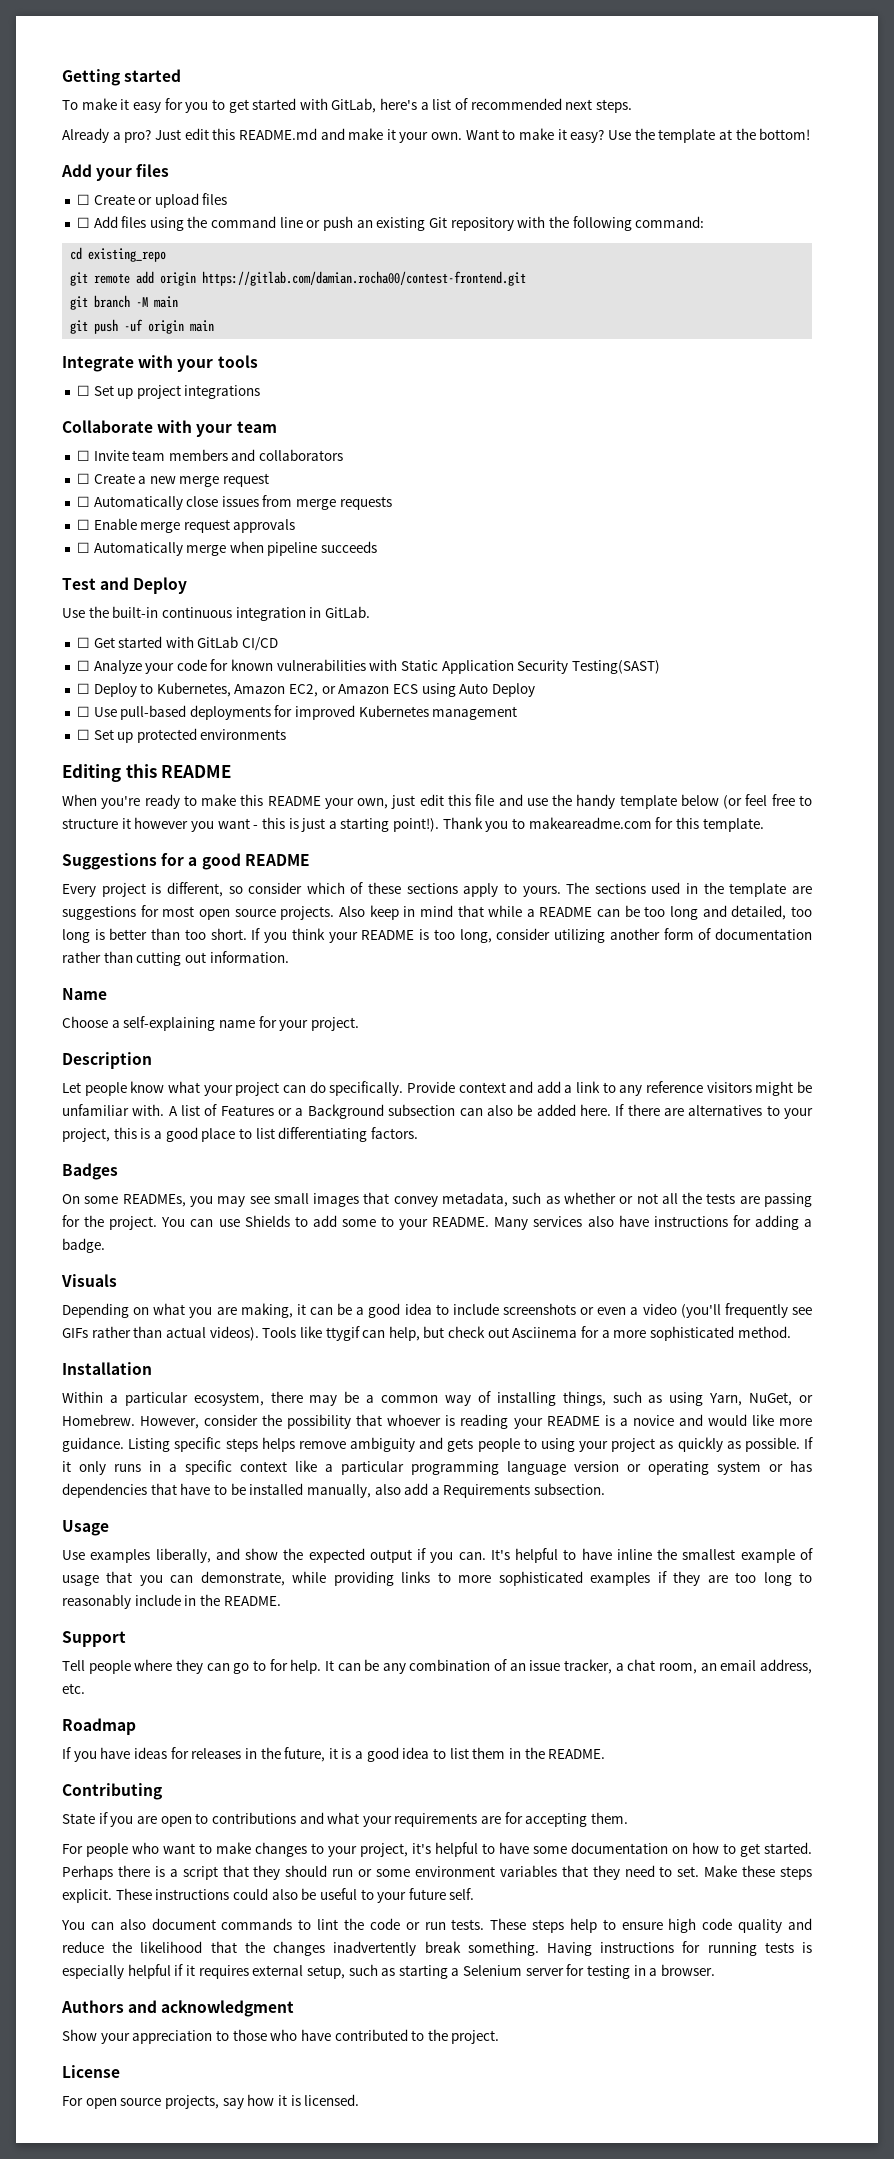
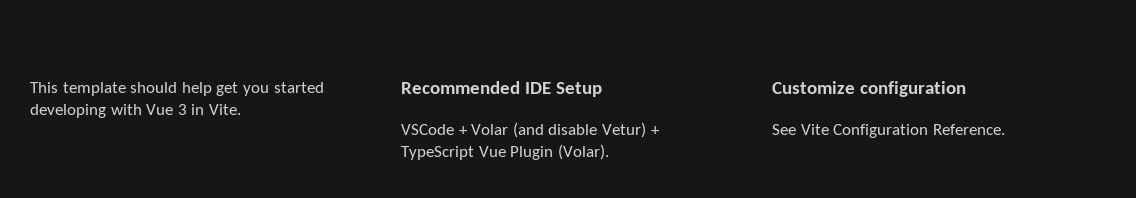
[62,69,182,86] [62,98,632,113] [62,128,811,143] [61,164,170,181] [76,193,228,208] [76,216,705,231] [70,247,167,262] [70,271,527,286] [70,295,179,310] [70,319,215,334] [62,355,258,372] [76,385,261,399] [62,420,277,437] [76,449,344,461] [76,473,270,487] [76,495,392,510] [76,518,296,533] [76,541,378,556] [62,577,188,594] [62,606,370,621] [76,636,279,651] [76,659,660,674] [76,682,535,697] [76,705,518,720] [76,728,287,743] [62,764,232,782] [62,794,812,809] [62,817,764,832] [62,853,310,870] [62,882,813,897] [62,905,812,920] [62,928,812,943] [62,951,289,966] [62,988,107,1000] [62,1016,359,1031] [62,1052,152,1069] [62,1081,812,1096] [62,1104,814,1119] [62,1127,418,1142] [62,1163,118,1180] [62,1192,812,1207] [62,1215,813,1230] [62,1238,105,1253] [61,1274,117,1287] [62,1303,812,1318] [62,1326,791,1341] [62,1362,152,1375] [62,1391,814,1406] [62,1414,812,1429] [62,1437,813,1452] [62,1460,812,1475] [62,1483,606,1498] [62,1520,109,1536] [62,1548,814,1563] [62,1571,813,1586] [62,1594,281,1609] [62,1631,126,1647] [62,1659,813,1674] [62,1683,85,1694] [62,1718,136,1735] [62,1747,606,1762] [62,1783,162,1800] [62,1812,629,1827] [62,1842,812,1857] [62,1865,812,1880] [62,1888,475,1903] [61,1918,813,1933] [62,1941,812,1956] [62,1964,715,1979] [61,2000,295,2017] [62,2029,500,2044] [62,2065,120,2078] [62,2094,360,2109] Getting started // To make it easy for you to get started with GitLab, here's a list of recommended next steps. // Already a pro? Just edit this README.md and make it your own. Want to make it easy? Use the template at the bottom! // Add your files // ☐ Create or upload files // ☐ Add files using the command line or push an existing Git repository with the following command: // cd existing_repo // git remote add origin https://gitlab.com/damian.rocha00/contest-frontend.git // git branch -M main // git push -uf origin main // Integrate with your tools // ☐ Set up project integrations // Collaborate with your team // ☐ Invite team members and collaborators // ☐ Create a new merge request // ☐ Automatically close issues from merge requests // ☐ Enable merge request approvals // ☐ Automatically merge when pipeline succeeds // Test and Deploy // Use the built-in continuous integration in GitLab. // ☐ Get started with GitLab CI/CD // ☐ Analyze your code for known vulnerabilities with Static Application Security Testing(SAST) // ☐ Deploy to Kubernetes, Amazon EC2, or Amazon ECS using Auto Deploy // ☐ Use pull-based deployments for improved Kubernetes management // ☐ Set up protected environments // Editing this README // When you're ready to make this README your own, just edit this file and use the handy template below (or feel free to structure it however you want - this is just a starting point!). Thank you to makeareadme.com for this template. // Suggestions for a good README // Every project is different, so consider which of these sections apply to yours. The sections used in the template are suggestions for most open source projects. Also keep in mind that while a README can be too long and detailed, too long is better than too short. If you think your README is too long, consider utilizing another form of documentation rather than cutting out information. // Name // Choose a self-explaining name for your project. // Description // Let people know what your project can do specifically. Provide context and add a link to any reference visitors might be unfamiliar with. A list of Features or a Background subsection can also be added here. If there are alternatives to your project, this is a good place to list differentiating factors. // Badges // On some READMEs, you may see small images that convey metadata, such as whether or not all the tests are passing for the project. You can use Shields to add some to your README. Many services also have instructions for adding a badge. // Visuals // Depending on what you are making, it can be a good idea to include screenshots or even a video (you'll frequently see GIFs rather than actual videos). Tools like ttygif can help, but check out Asciinema for a more sophisticated method. // Installation // Within a particular ecosystem, there may be a common way of installing things, such as using Yarn, NuGet, or Homebrew. However, consider the possibility that whoever is reading your README is a novice and would like more guidance. Listing specific steps helps remove ambiguity and gets people to using your project as quickly as possible. If it only runs in a specific context like a particular programming language version or operating system or has dependencies that have to be installed manually, also add a Requirements subsection. // Usage // Use examples liberally, and show the expected output if you can. It's helpful to have inline the smallest example of usage that you can demonstrate, while providing links to more sophisticated examples if they are too long to reasonably include in the README. // Support // Tell people where they can go to for help. It can be any combination of an issue tracker, a chat room, an email address, etc. // Roadmap // If you have ideas for releases in the future, it is a good idea to list them in the README. // Contributing // State if you are open to contributions and what your requirements are for accepting them. // For people who want to make changes to your project, it's helpful to have some documentation on how to get started. Perhaps there is a script that they should run or some environment variables that they need to set. Make these steps explicit. These instructions could also be useful to your future self. // You can also document commands to lint the code or run tests. These steps help to ensure high code quality and reduce the likelihood that the changes inadvertently break something. Having instructions for running tests is especially helpful if it requires external setup, such as starting a Selenium server for testing in a browser. // Authors and acknowledgment // Show your appreciation to those who have contributed to the project. // License // For open source projects, say how it is licensed. -> [30,82,324,96] [30,104,241,118] [401,81,602,97] [401,122,660,138] [401,144,609,160] [772,81,966,97] [772,124,1005,138] This template should help get you started developing with Vue 3 in Vite. // Recommended IDE Setup // VSCode + Volar (and disable Vetur) + TypeScript Vue Plugin (Volar). // Customize configuration // See Vite Configuration Reference.

